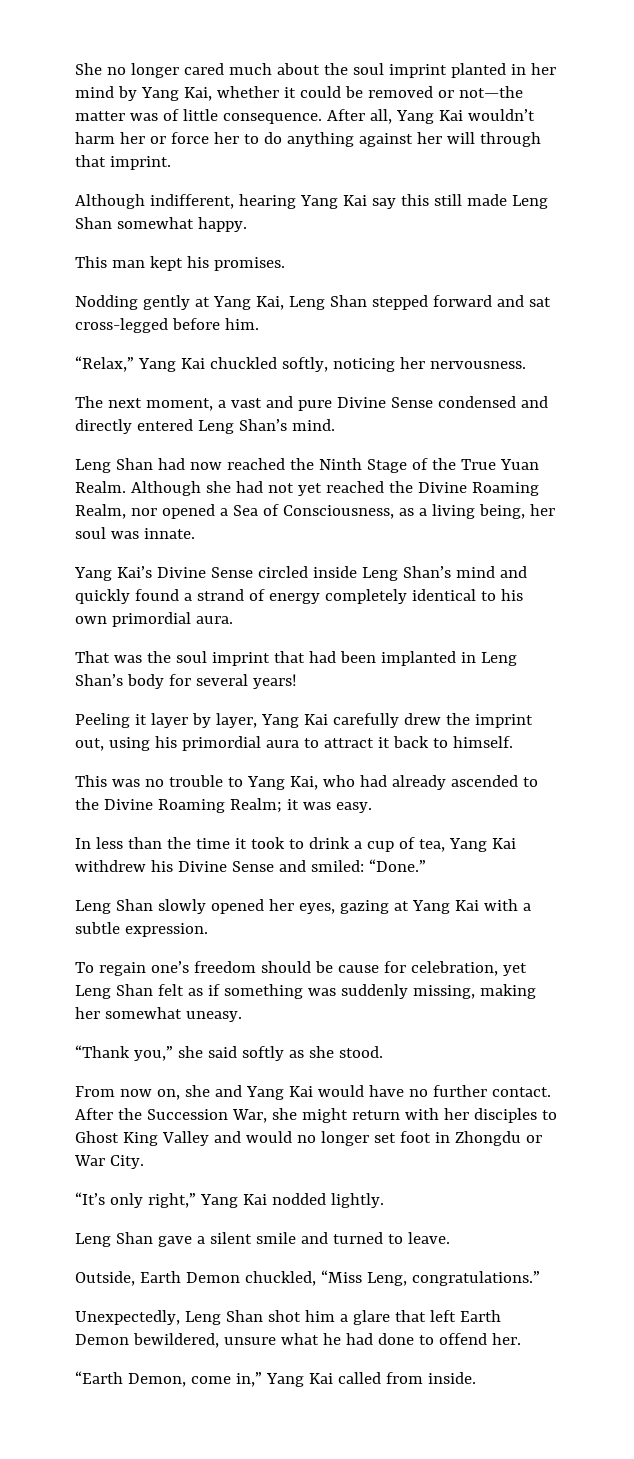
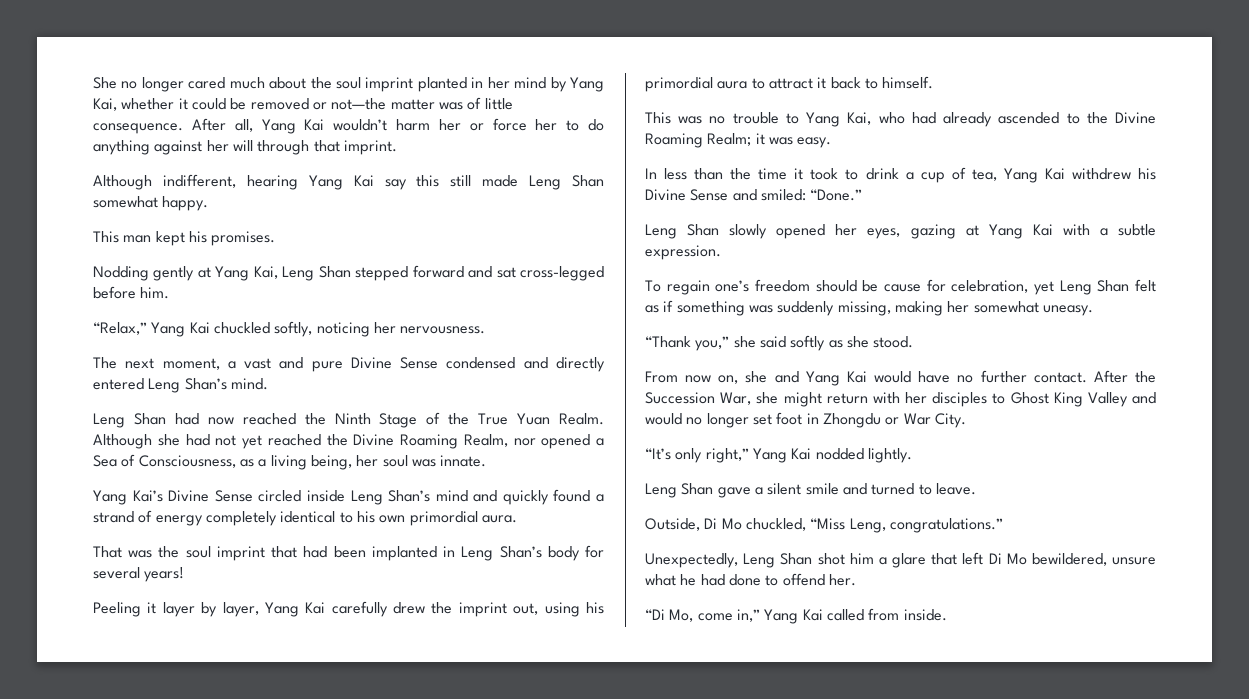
[139,1271,240,1283] Earth Demon -> [704,518,742,530] Di Mo
[459,1310,501,1322] [75,1334,129,1345] Earth Demon -> [988,553,1027,565] Di Mo
[75,1371,186,1387] “Earth Demon, -> [645,609,694,622] “Di Mo,

